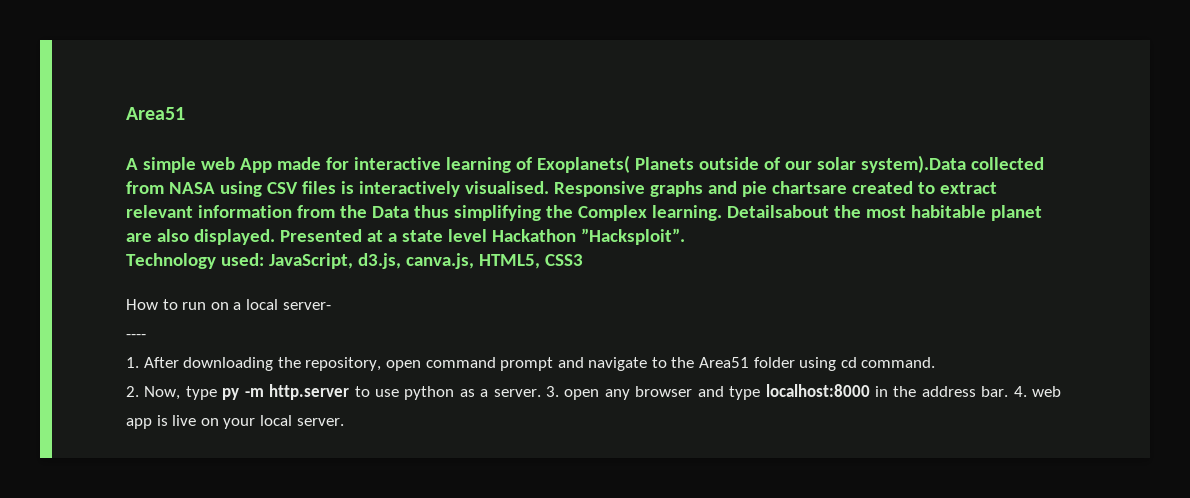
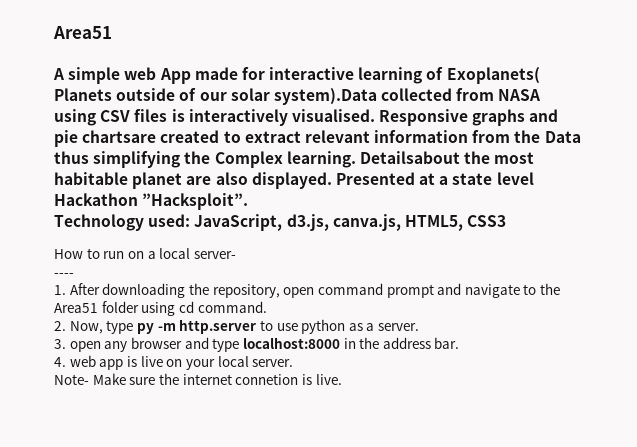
(541, 393) none -> (420, 327) //
(1009, 391) none -> (460, 343) //
(344, 422) none -> [54,373,342,385] // Note- Make sure the internet connetion is live.

